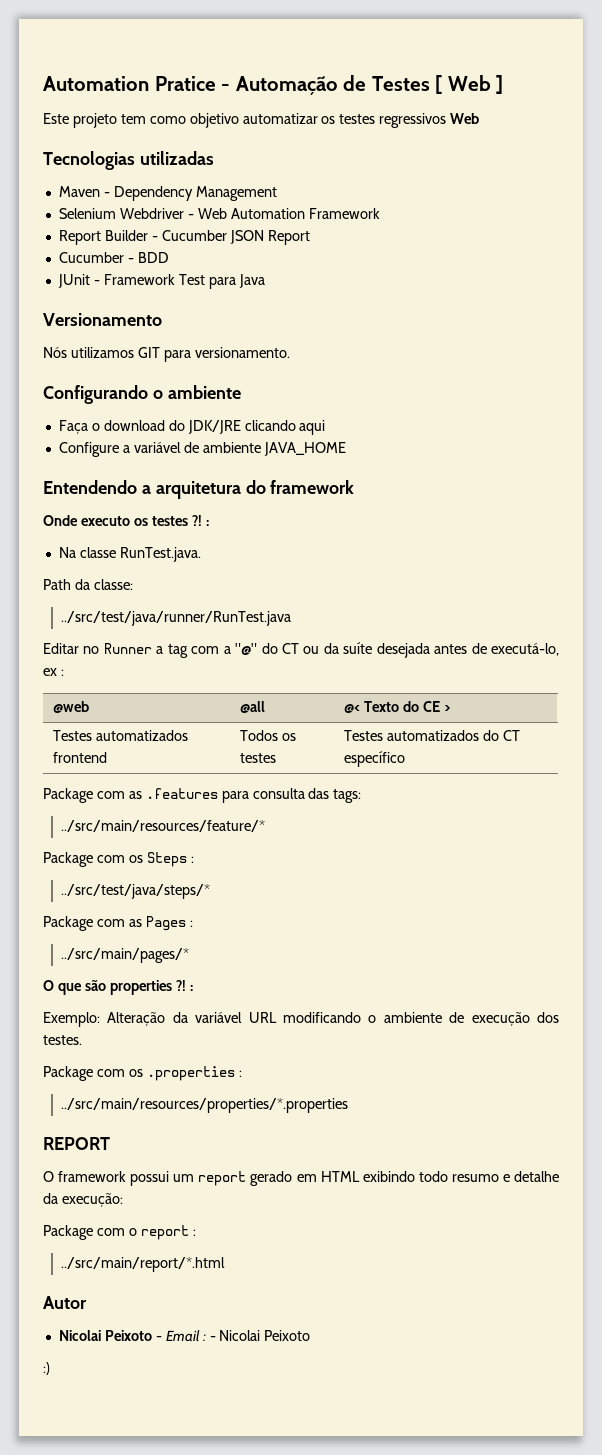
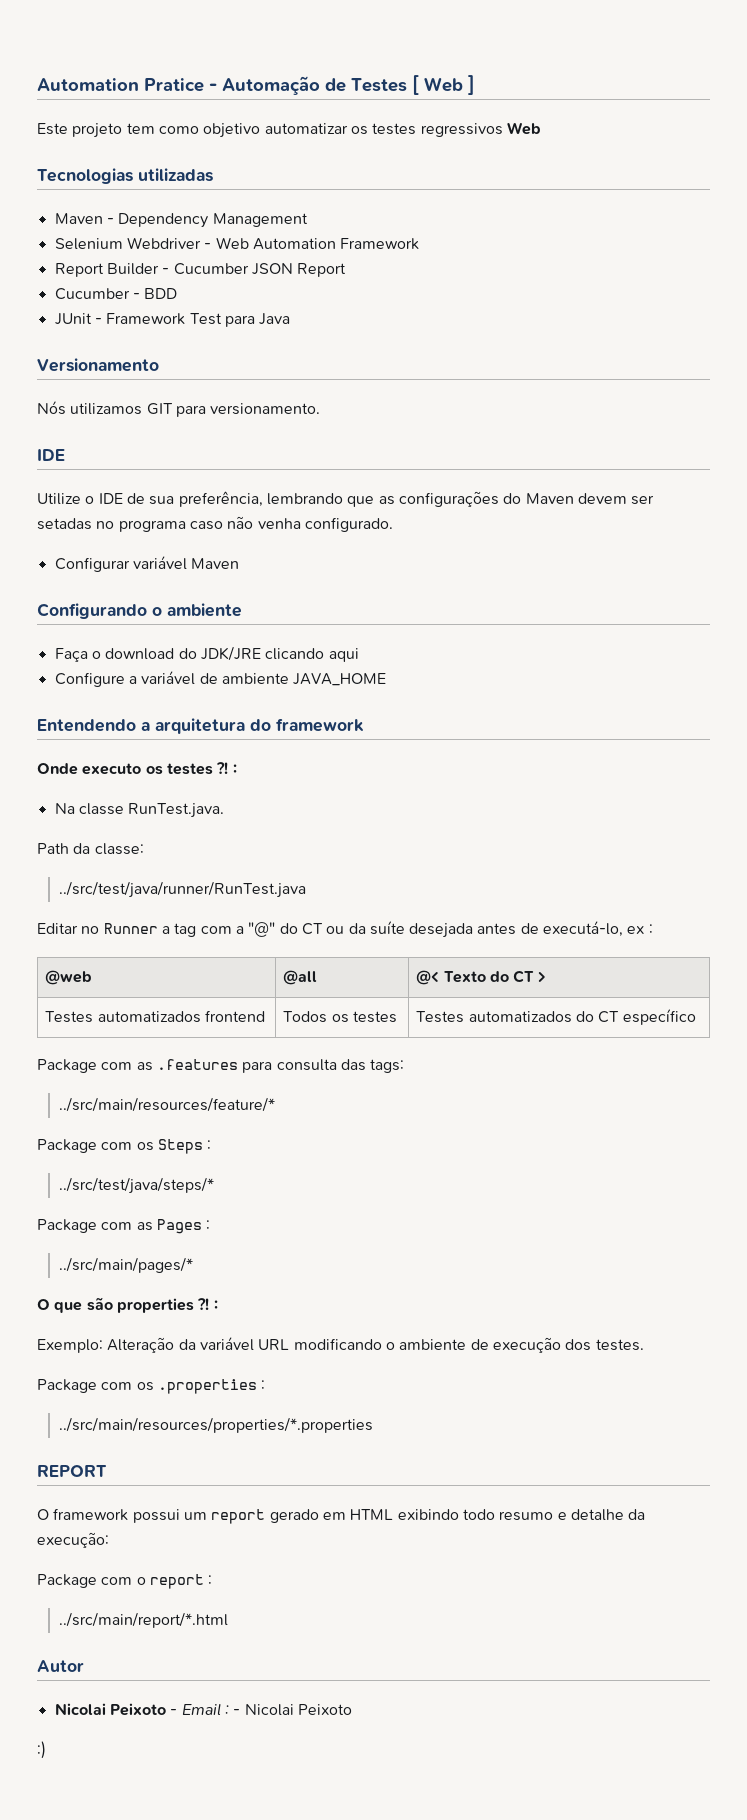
(290, 352) none -> [37,449,65,461] [37,491,655,507] [37,516,393,532] [54,556,240,572] // IDE // Utilize o IDE de sua preferência, lembrando que as configurações do Maven devem ser setadas no programa caso não venha configurado. // Configurar variável Maven
[422,701,440,712] CE -> [513,970,535,983] CT

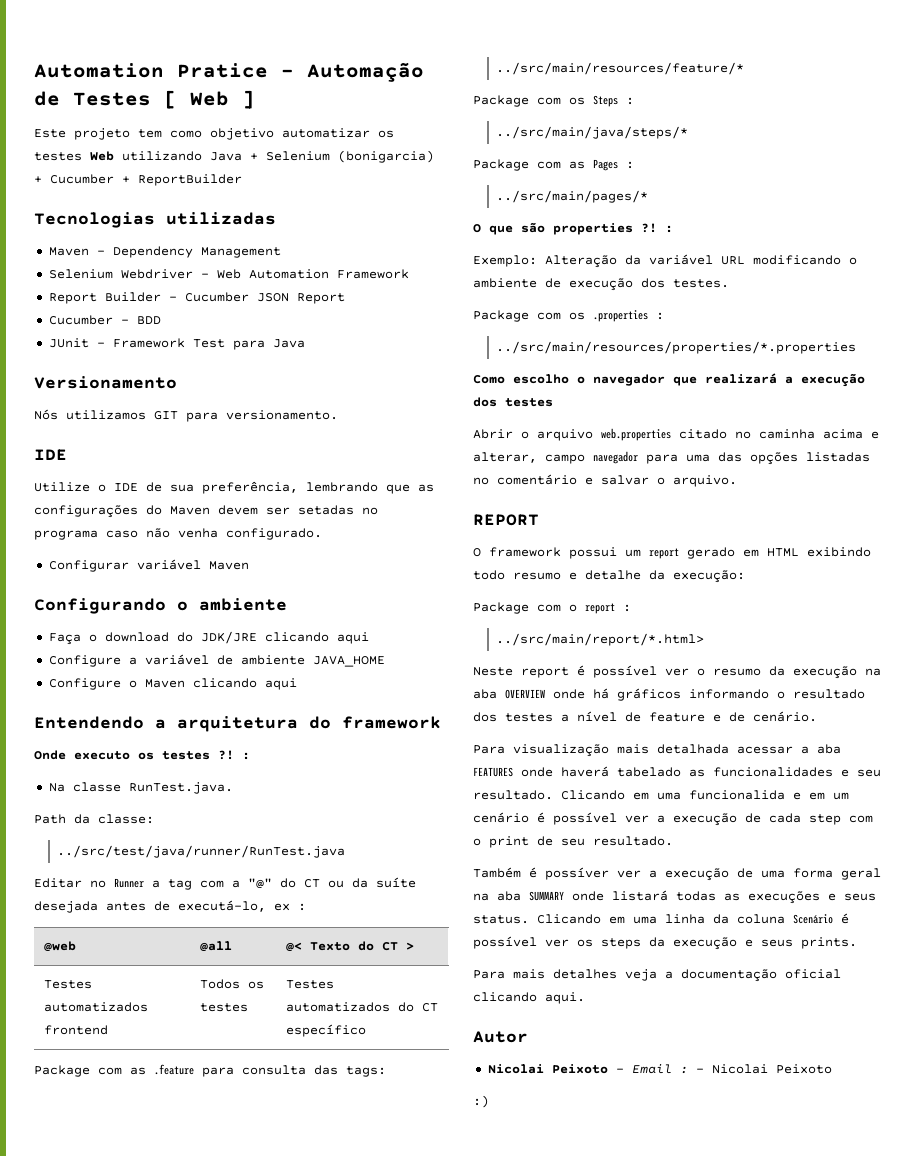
[420,122,541,137] regressivos Web -> [90,150,434,163] [34,174,242,186] Web utilizando Java + Selenium (bonigarcia) + Cucumber + ReportBuilder
(387, 679) none -> [48,678,297,690] // Configure o Maven clicando aqui
[156,1059,238,1070] .features -> [154,1064,194,1075] .feature
[58,1177,214,1194] ../src/test/java/steps/* -> [496,126,689,139] ../src/main/java/steps/*
(373, 1425) none -> [473,373,865,387] [473,397,553,407] [473,428,879,441] [473,451,870,465] [473,474,737,487] // Como escolho o navegador que realizará a execução dos testes // Abrir o arquivo web.properties citado no caminha acima e alterar, campo navegador para uma das opções listadas no comentário e salvar o arquivo.
[58,1612,228,1628] ../src/main/report/*.html -> [496,633,705,646] [473,665,881,679] [473,688,865,701] [473,711,817,722] [473,744,841,757] [473,766,881,777] [473,790,849,800] [473,812,873,826] [473,836,673,848] [473,867,881,881] [473,890,876,904] [473,913,849,924] [473,936,857,950] [473,969,841,982] [473,992,585,1004] ../src/main/report/*.html> // Neste report é possível ver o resumo da execução na aba OVERVIEW onde há gráficos informando o resultado dos testes a nível de feature e de cenário. // Para visualização mais detalhada acessar a aba FEATURES onde haverá tabelado as funcionalidades e seu resultado. Clicando em uma funcionalida e em um cenário é possível ver a execução de cada step com o print de seu resultado. // Também é possíver ver a execução de uma forma geral na aba SUMMARY onde listará todas as execuções e seus status. Clicando em uma linha da coluna Scenário é possível ver os steps da execução e seus prints. // Para mais detalhes veja a documentação oficial clicando aqui.

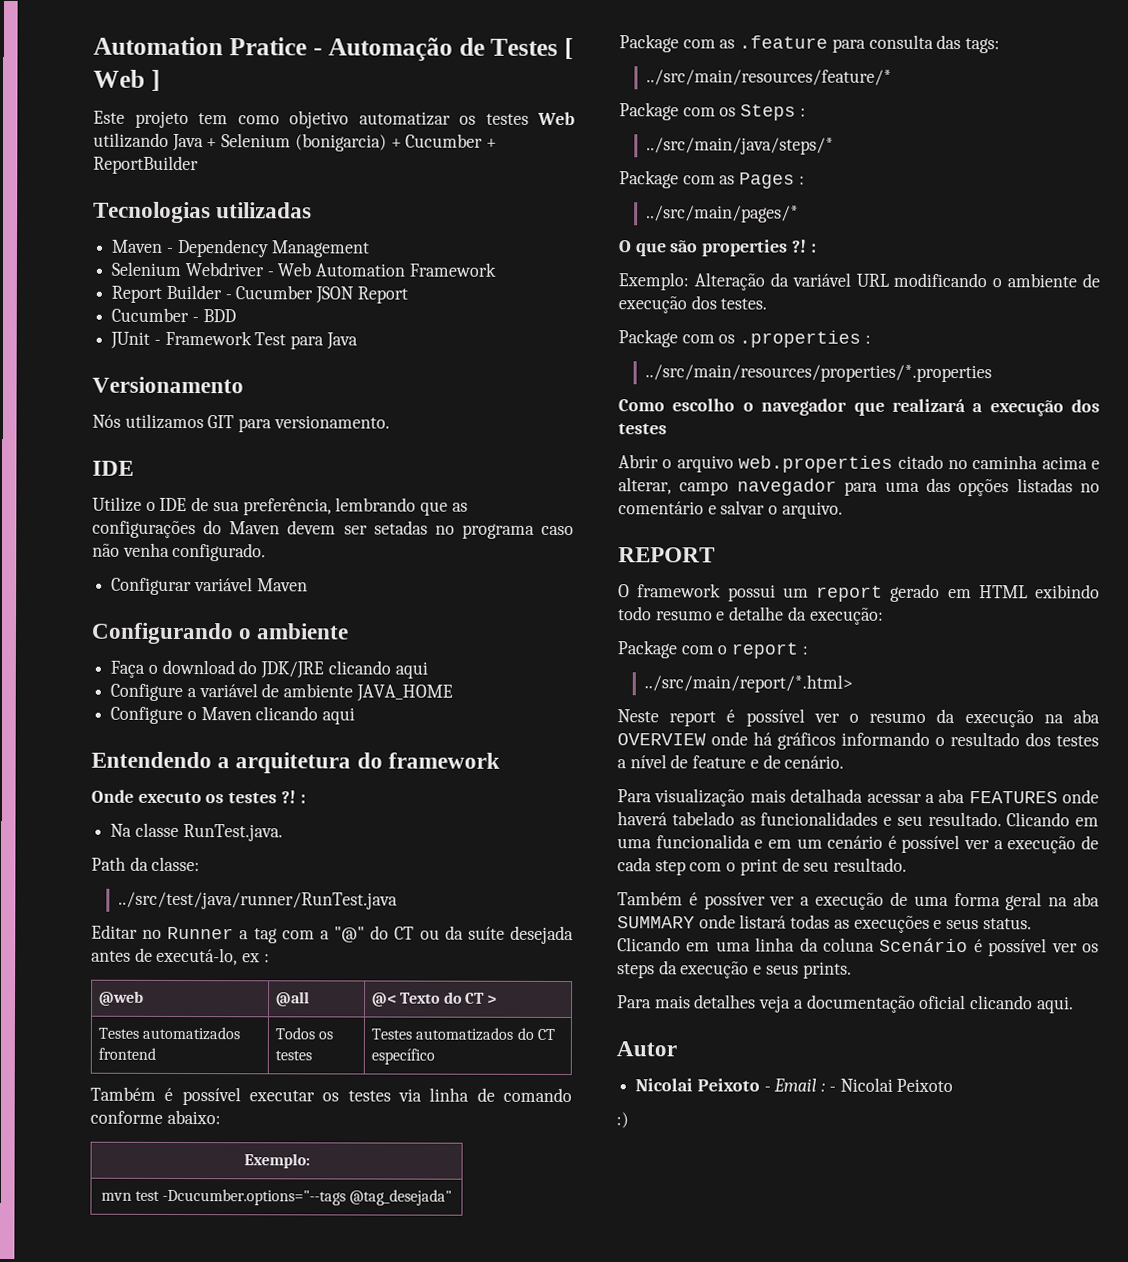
(367, 1030) none -> [90,1086,572,1106] [90,1109,221,1125] [243,1153,310,1169] [100,1188,453,1206] // Também é possível executar os testes via linha de comando conforme abaixo: // Exemplo: // mvn test -Dcucumber.options="--tags @tag_desejada"

